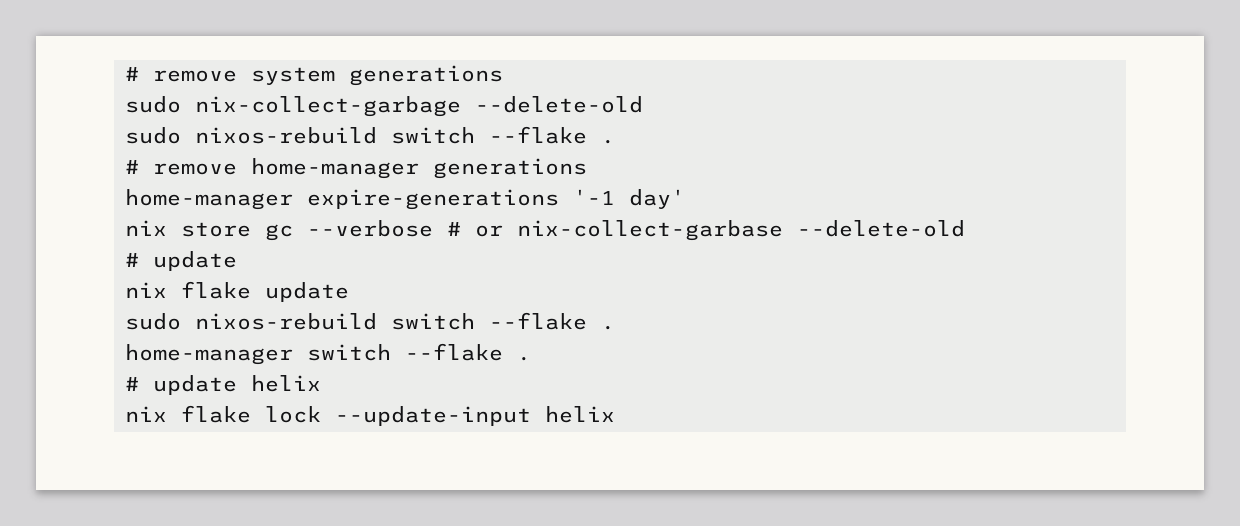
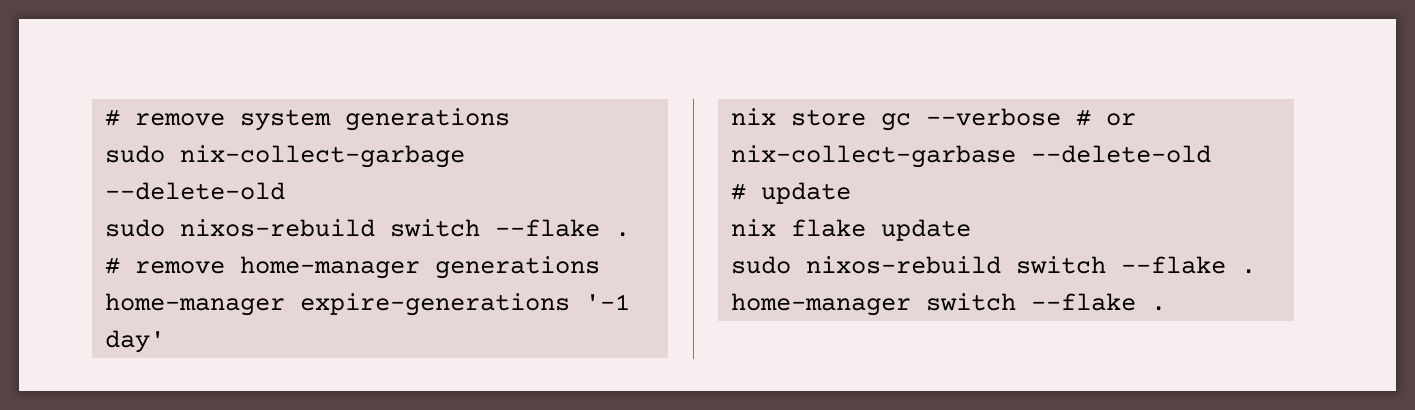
[125,375,322,395] [125,405,616,426] // # update helix // nix flake lock --update-input helix -> (1166, 308) none

